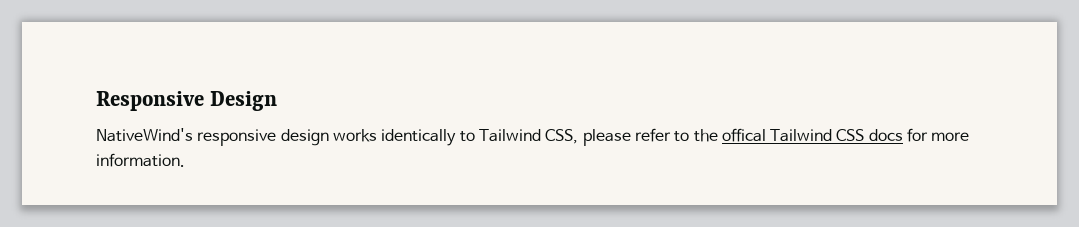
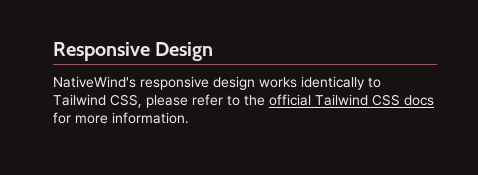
[721,128,766,142] offical -> [269,94,311,106] official

